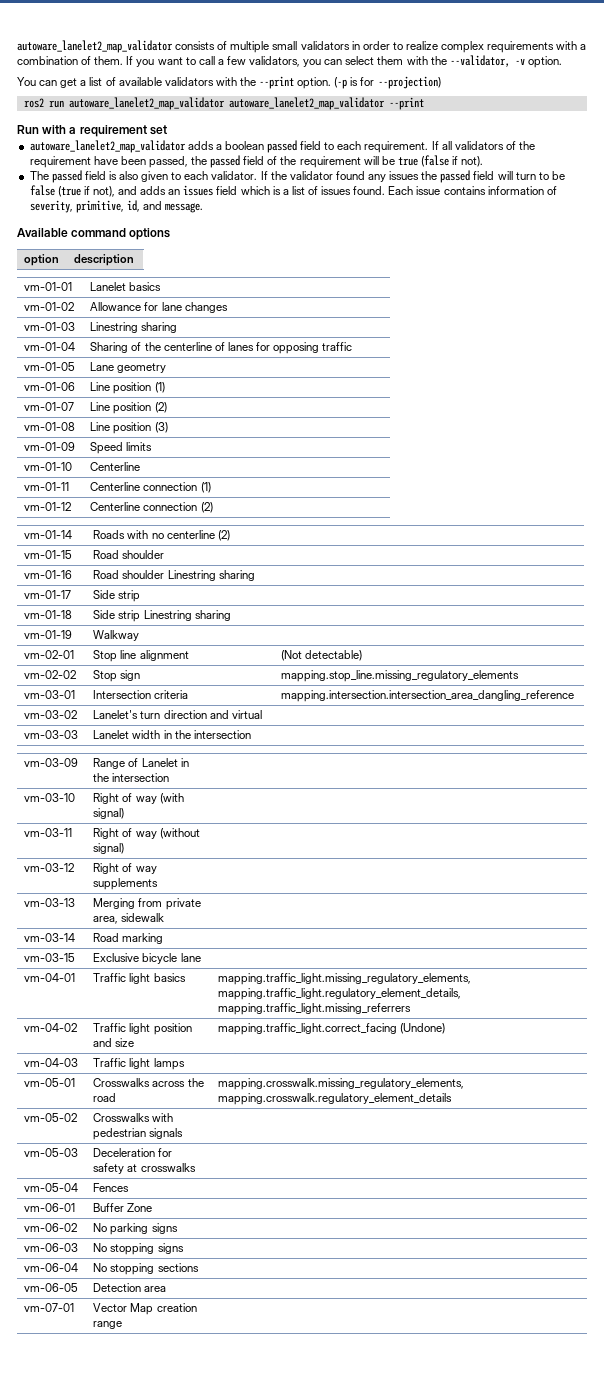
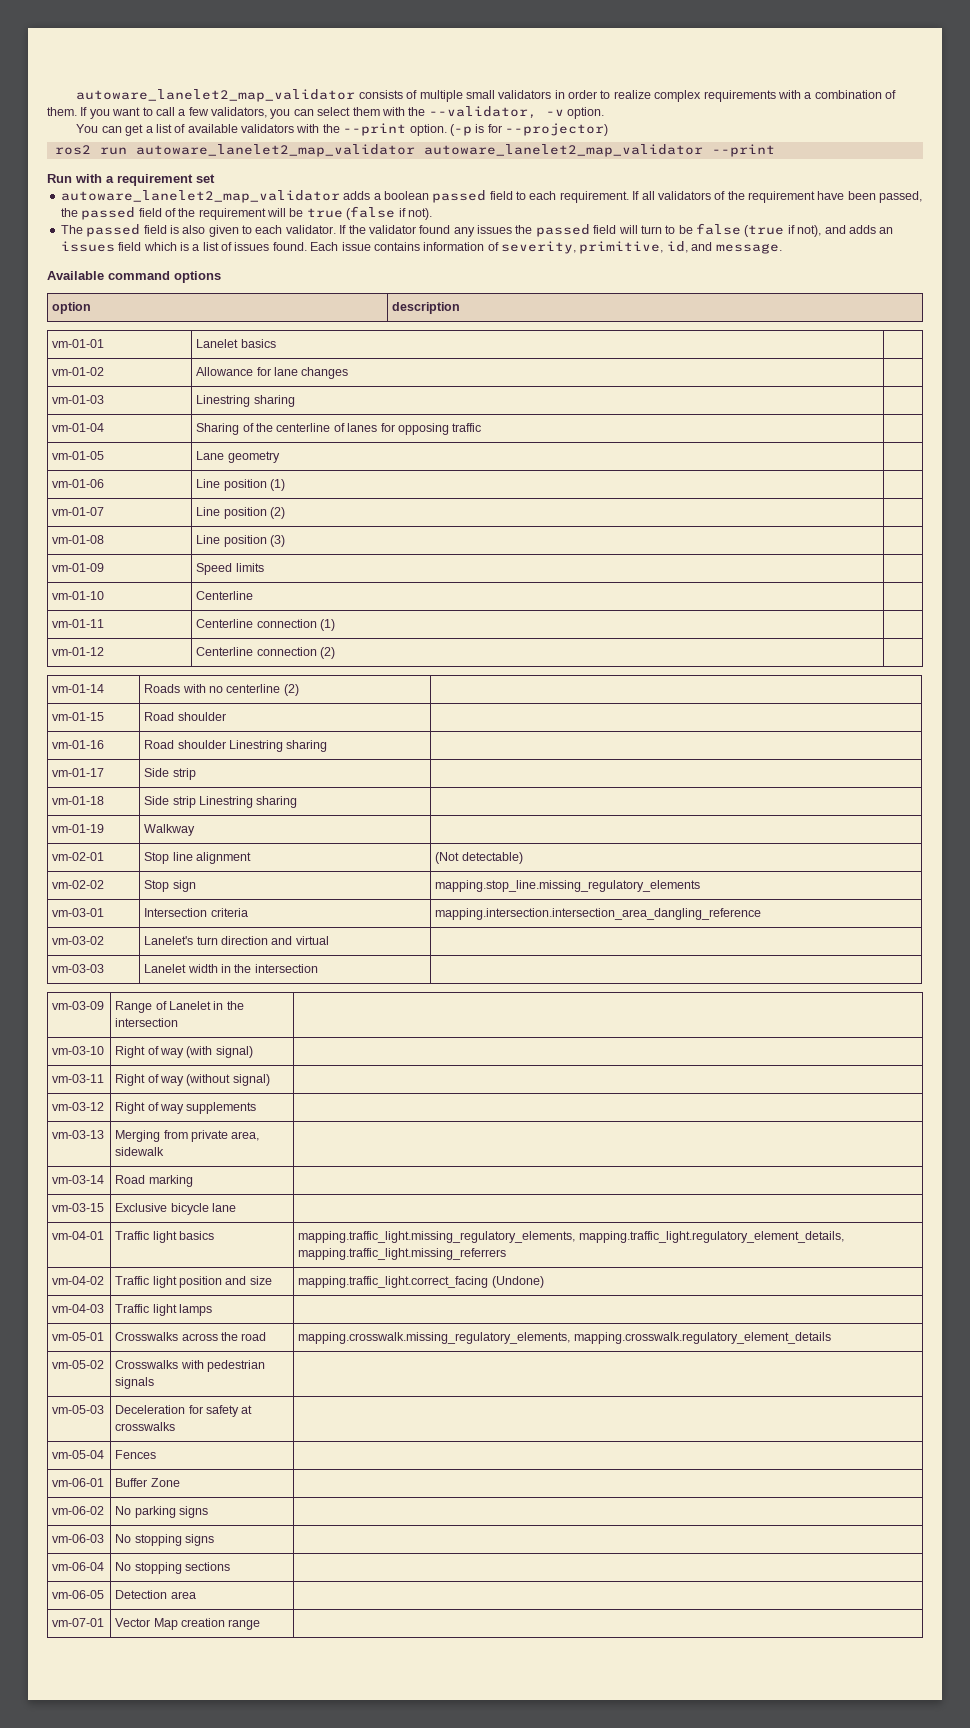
[377,76,441,89] --projection) -> [505,123,609,136] --projector)

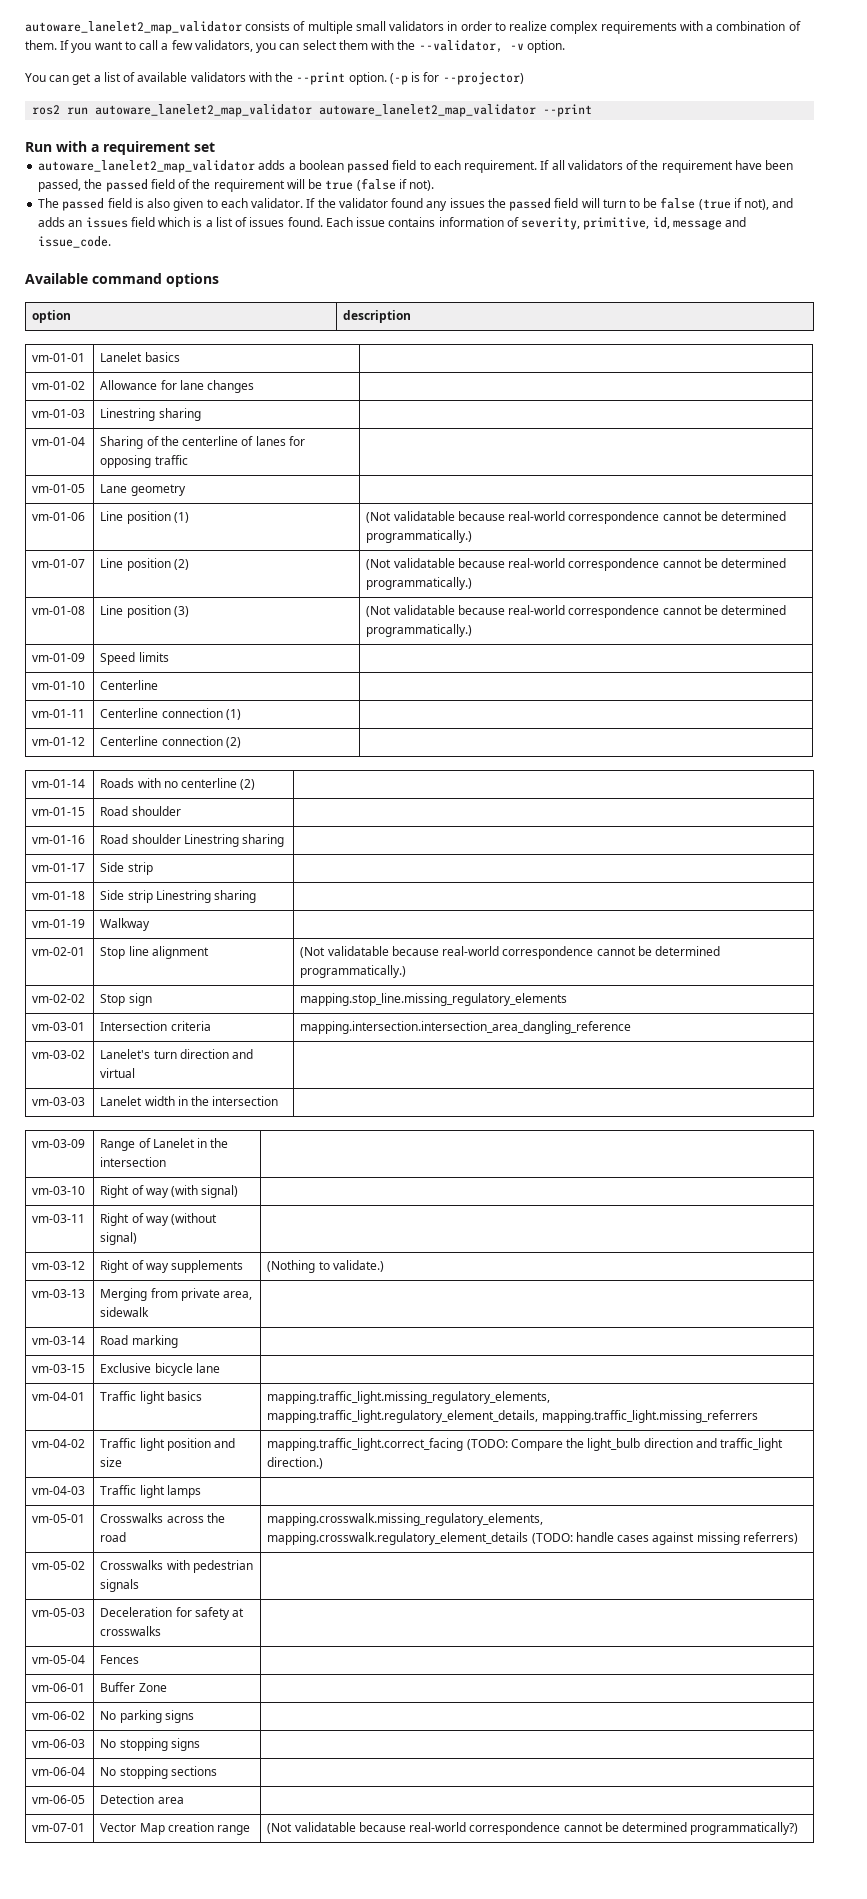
[691,242,782,254] and message. -> [672,217,747,230] [38,236,112,248] message and issue_code.
[52,507,105,516] [196,507,286,519] [52,535,105,544] [196,535,286,547] // vm-01-07 | Line position (2) | // vm-01-08 | Line position (3) | -> [366,511,787,524] [366,530,473,543] [32,559,86,568] [100,558,189,571] [366,558,787,571] [366,577,473,590] [32,606,86,615] [100,605,189,618] [366,605,787,618] [366,624,473,637] (Not validatable because real-world correspondence cannot be determined programmatically.) // vm-01-07 | Line position (2) | (Not validatable because real-world correspondence cannot be determined programmatically.) // vm-01-08 | Line position (3) | (Not validatable because real-world correspondence cannot be determined programmatically.)
[461,852,523,864] detectable) -> [327,946,721,959] [300,965,407,978] validatable because real-world correspondence cannot be determined programmatically.)
(257, 1108) none -> [267,1260,384,1273] (Nothing to validate.)
[491,1276,544,1288] (Undone) -> [466,1438,784,1451] [267,1457,324,1469] (TODO: Compare the light_bulb direction and traffic_light direction.)
(831, 1338) none -> [531,1532,798,1545] (TODO: handle cases against missing referrers)
(261, 1624) none -> [267,1822,799,1835] (Not validatable because real-world correspondence cannot be determined programmatically?)

